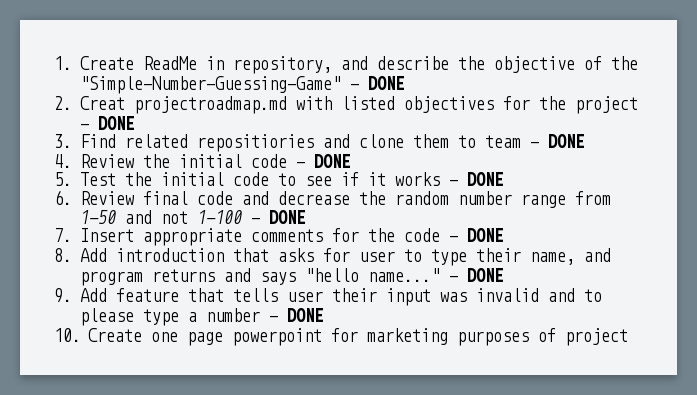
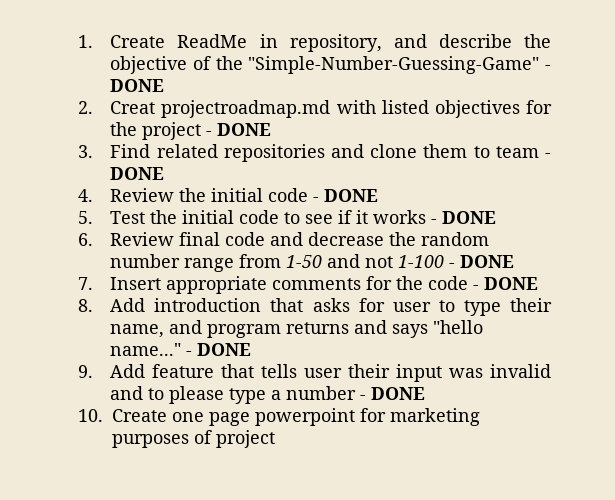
[196,134,314,152] repositiories -> [223,144,325,162] repositories

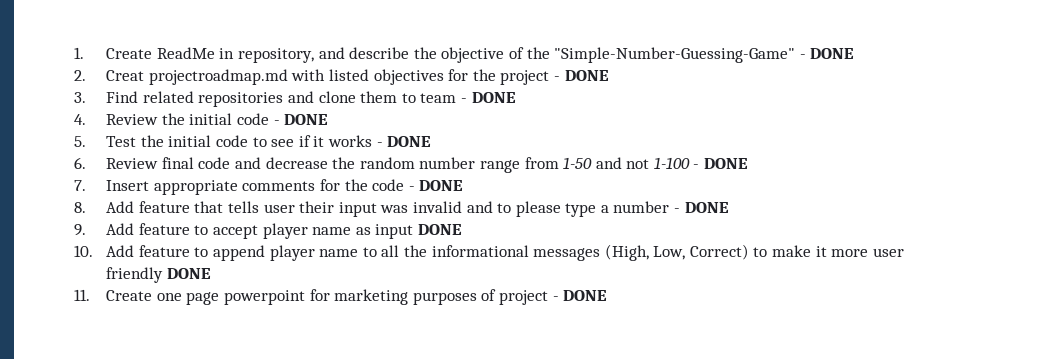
[154,298,552,316] [110,320,484,338] [110,343,252,356] [78,364,146,378] introduction that asks for user to type their name, and program returns and says "hello name..." - DONE // 9. Add -> (135, 207) none
[78,409,103,422] 10. -> [74,223,462,239] [74,244,904,261] [106,267,211,283] [74,289,90,301] 9. Add feature to accept player name as input DONE // 10. Add feature to append player name to all the informational messages (High, Low, Correct) to make it more user friendly DONE // 11.
(275, 439) none -> [552,290,608,301] - DONE

